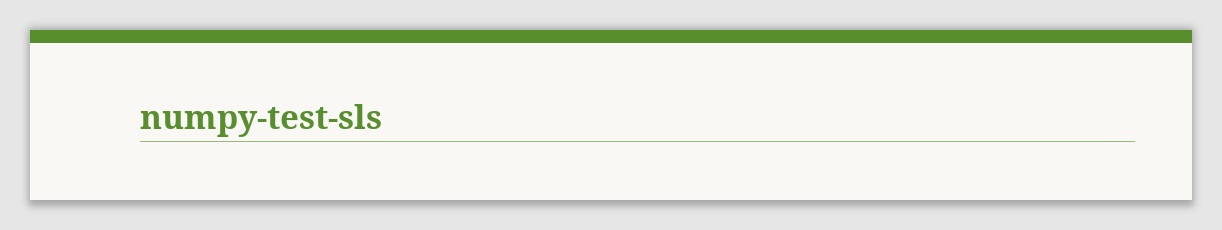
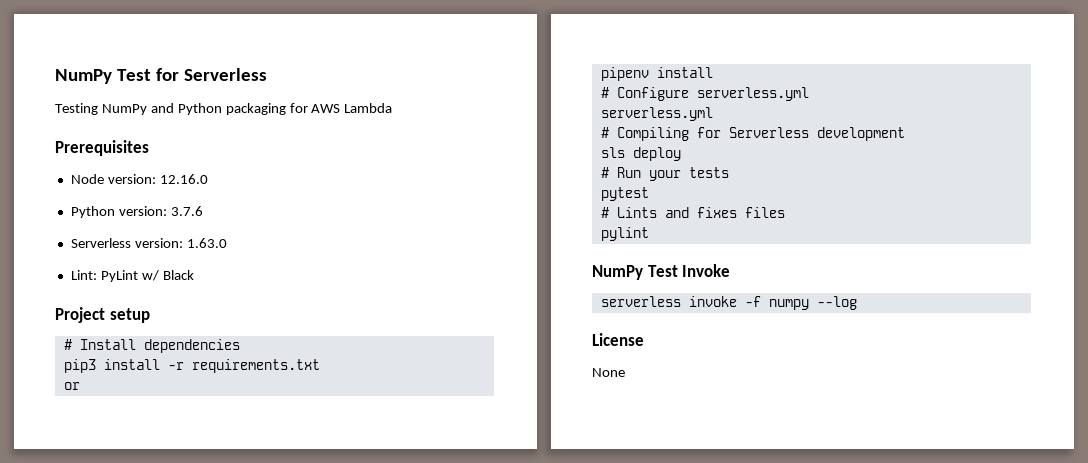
[140,104,382,137] numpy-test-sls -> [55,68,267,84] [55,103,393,115] [55,140,149,156] [70,174,208,184] [70,206,203,218] [70,238,227,248] [70,270,194,282] [55,307,150,323] [63,339,240,353] [63,359,320,373] [63,382,80,390] [600,67,713,81] [600,87,809,101] [600,107,713,121] [600,127,905,141] [600,147,681,161] [600,167,729,181] [600,187,649,201] [600,207,785,218] [600,227,649,241] [592,264,731,280] [600,296,857,310] [592,333,644,346] [592,368,625,377] NumPy Test for Serverless // Testing NumPy and Python packaging for AWS Lambda // Prerequisites // Node version: 12.16.0 // Python version: 3.7.6 // Serverless version: 1.63.0 // Lint: PyLint w/ Black // Project setup // # Install dependencies // pip3 install -r requirements.txt // or // pipenv install // # Configure serverless.yml // serverless.yml // # Compiling for Serverless development // sls deploy // # Run your tests // pytest // # Lints and fixes files // pylint // NumPy Test Invoke // serverless invoke -f numpy --log // License // None

